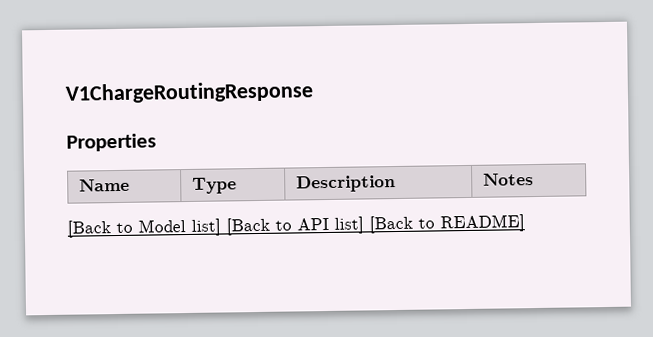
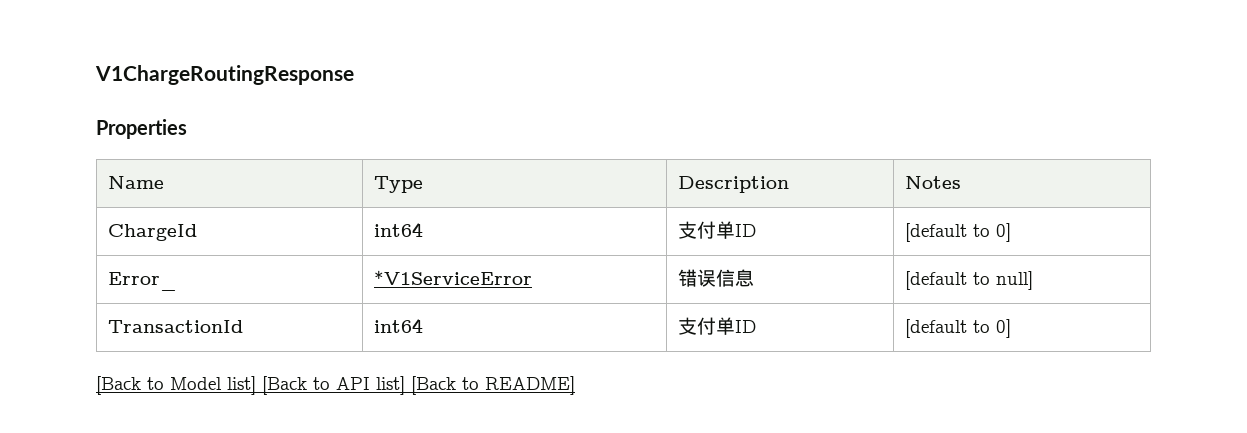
(534, 179) none -> [108,224,198,241] [374,222,424,237] [678,221,757,239] [905,223,1012,242] [108,272,178,291] [374,270,533,285] [678,269,755,287] [905,271,1034,290] [108,320,244,333] [374,318,424,333] [678,317,757,335] [905,319,1012,338] // ChargeId | int64 | 支付单ID | [default to 0] // Error_ | *V1ServiceError | 错误信息 | [default to null] // TransactionId | int64 | 支付单ID | [default to 0]

